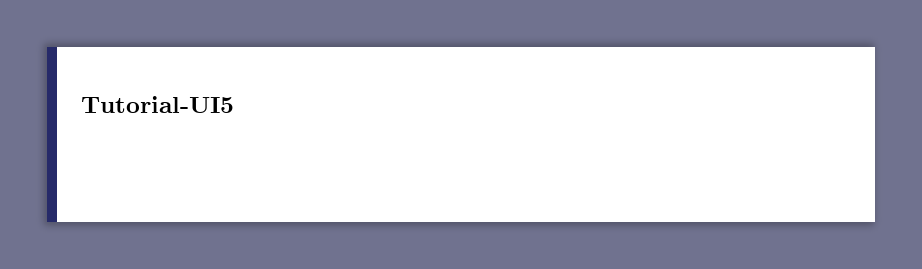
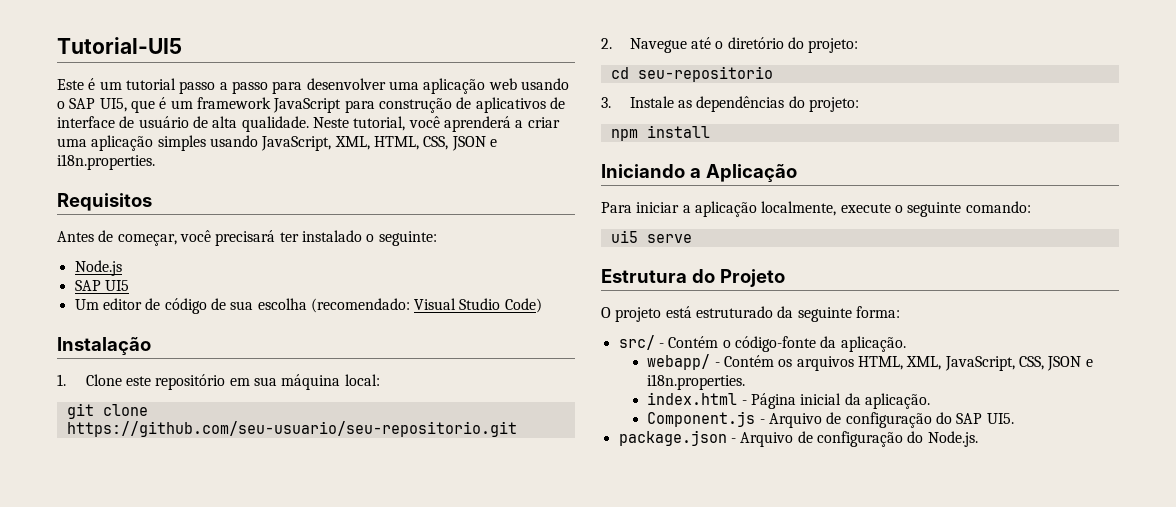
(234, 104) none -> [57,78,569,94] [57,97,565,113] [57,116,560,132] [57,135,497,151] [57,154,155,170] [57,193,152,211] [57,230,437,246] [74,260,122,276] [74,280,129,291] [74,298,542,314] [57,337,151,355] [57,374,380,390] [66,403,148,419] [66,421,517,437] [601,37,859,53] [610,66,773,82] [601,96,860,112] [610,125,710,141] [601,164,797,182] [601,201,1031,217] [610,230,692,243] [601,269,785,287] [601,306,900,322] [618,335,906,352] [647,354,1093,371] [647,374,746,390] [647,392,930,409] [647,411,1014,428] [618,430,978,447] // Este é um tutorial passo a passo para desenvolver uma aplicação web usando o SAP UI5, que é um framework JavaScript para construção de aplicativos de interface de usuário de alta qualidade. Neste tutorial, você aprenderá a criar uma aplicação simples usando JavaScript, XML, HTML, CSS, JSON e i18n.properties. // Requisitos // Antes de começar, você precisará ter instalado o seguinte: // Node.js // SAP UI5 // Um editor de código de sua escolha (recomendado: Visual Studio Code) // Instalação // 1. Clone este repositório em sua máquina local: // git clone https://github.com/seu-usuario/seu-repositorio.git // 2. Navegue até o diretório do projeto: // cd seu-repositorio // 3. Instale as dependências do projeto: // npm install // Iniciando a Aplicação // Para iniciar a aplicação localmente, execute o seguinte comando: // ui5 serve // Estrutura do Projeto // O projeto está estruturado da seguinte forma: // src/ - Contém o código-fonte da aplicação. // webapp/ - Contém os arquivos HTML, XML, JavaScript, CSS, JSON e i18n.properties. // index.html - Página inicial da aplicação. // Component.js - Arquivo de configuração do SAP UI5. // package.json - Arquivo de configuração do Node.js.

